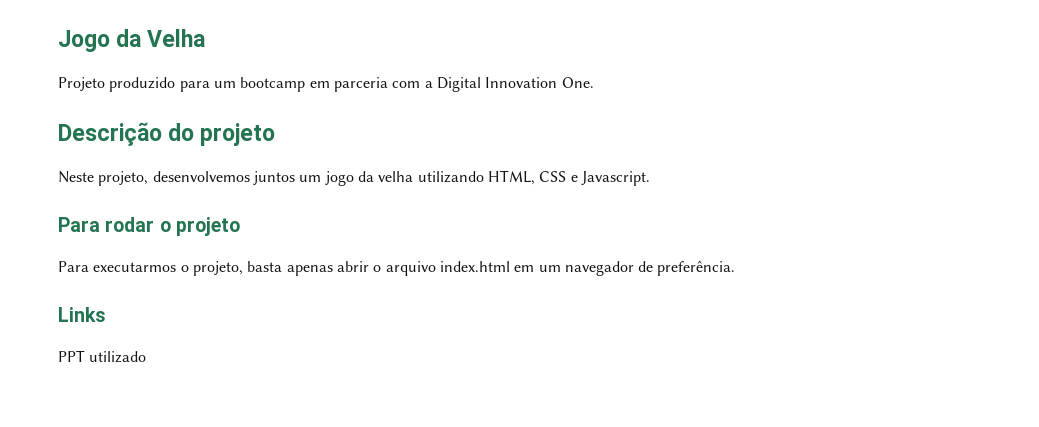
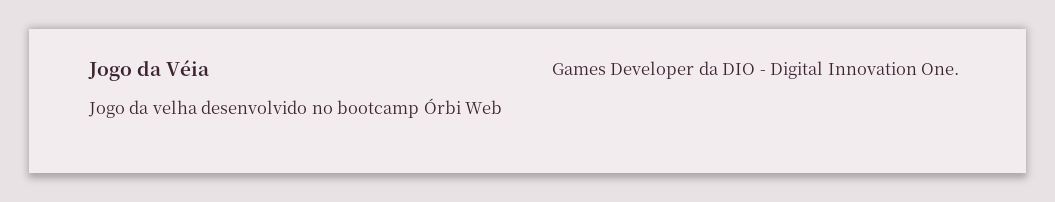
[58,29,206,52] [58,77,594,92] [58,122,276,146] [58,170,650,186] [58,217,240,236] [58,261,736,276] [58,307,106,322] [58,350,147,363] Jogo da Velha // Projeto produzido para um bootcamp em parceria com a Digital Innovation One. // Descrição do projeto // Neste projeto, desenvolvemos juntos um jogo da velha utilizando HTML, CSS e Javascript. // Para rodar o projeto // Para executarmos o projeto, basta apenas abrir o arquivo index.html em um navegador de preferência. // Links // PPT utilizado -> [88,60,211,81] [88,98,503,118] [552,61,960,79] Jogo da Véia // Jogo da velha desenvolvido no bootcamp Órbi Web Games Developer da DIO - Digital Innovation One.

